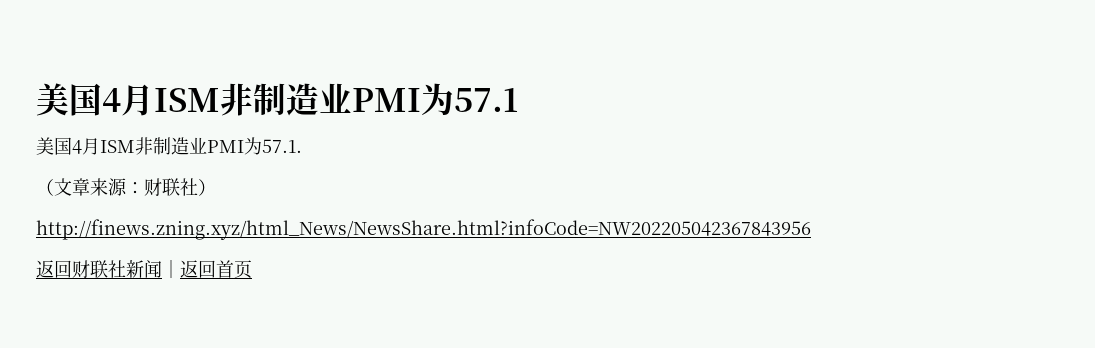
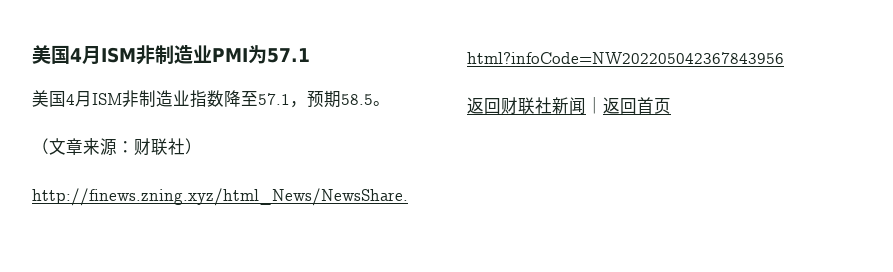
[207,137,302,155] PMI为57.1. -> [190,90,390,108] 指数降至57.1，预期58.5。

